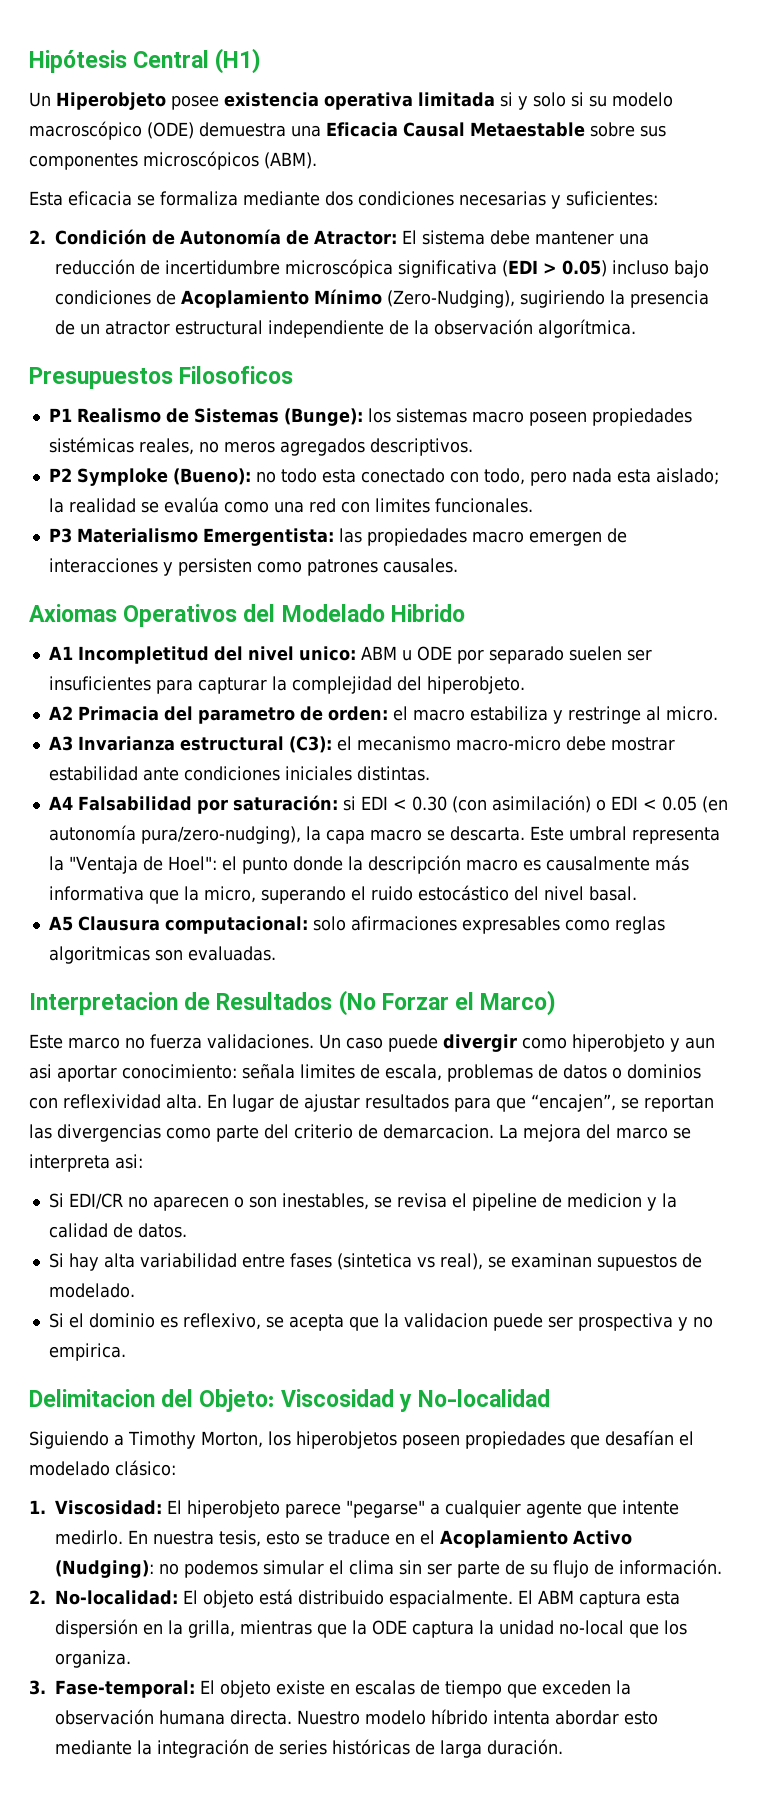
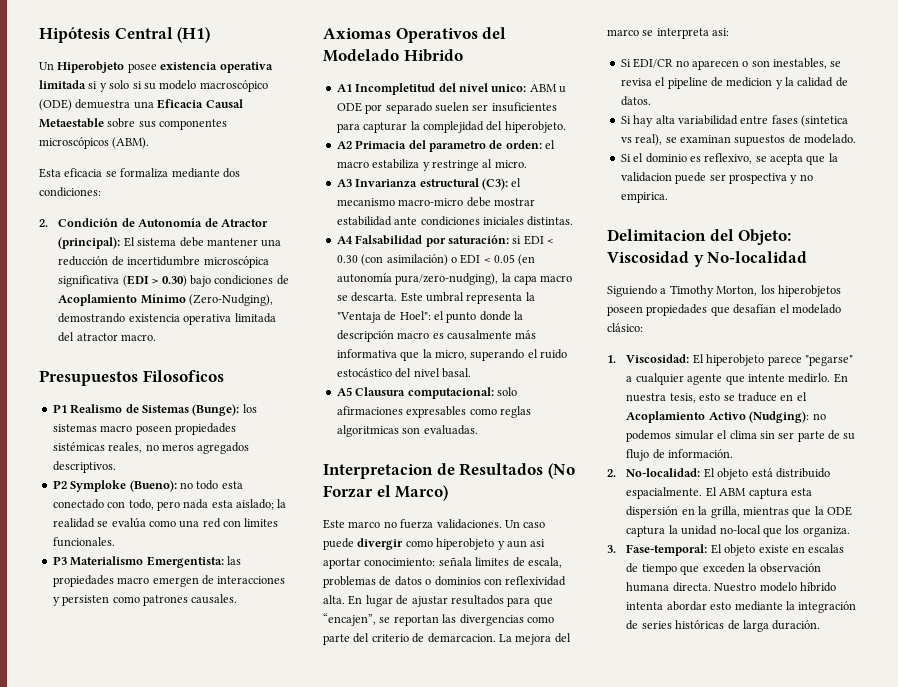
[358,191,658,209] condiciones necesarias y suficientes: -> [39,187,101,197] condiciones:
[314,230,397,245] Atractor: -> [220,219,268,227] [58,237,121,249] Atractor (principal):
[562,260,669,277] 0.05) incluso -> [161,275,187,287] 0.30)
[520,290,709,308] [55,319,636,338] sugiriendo la presencia de un atractor estructural independiente de la observación algorítmica. -> [58,313,276,325] [58,332,157,342] demostrando existencia operativa limitada del atractor macro.

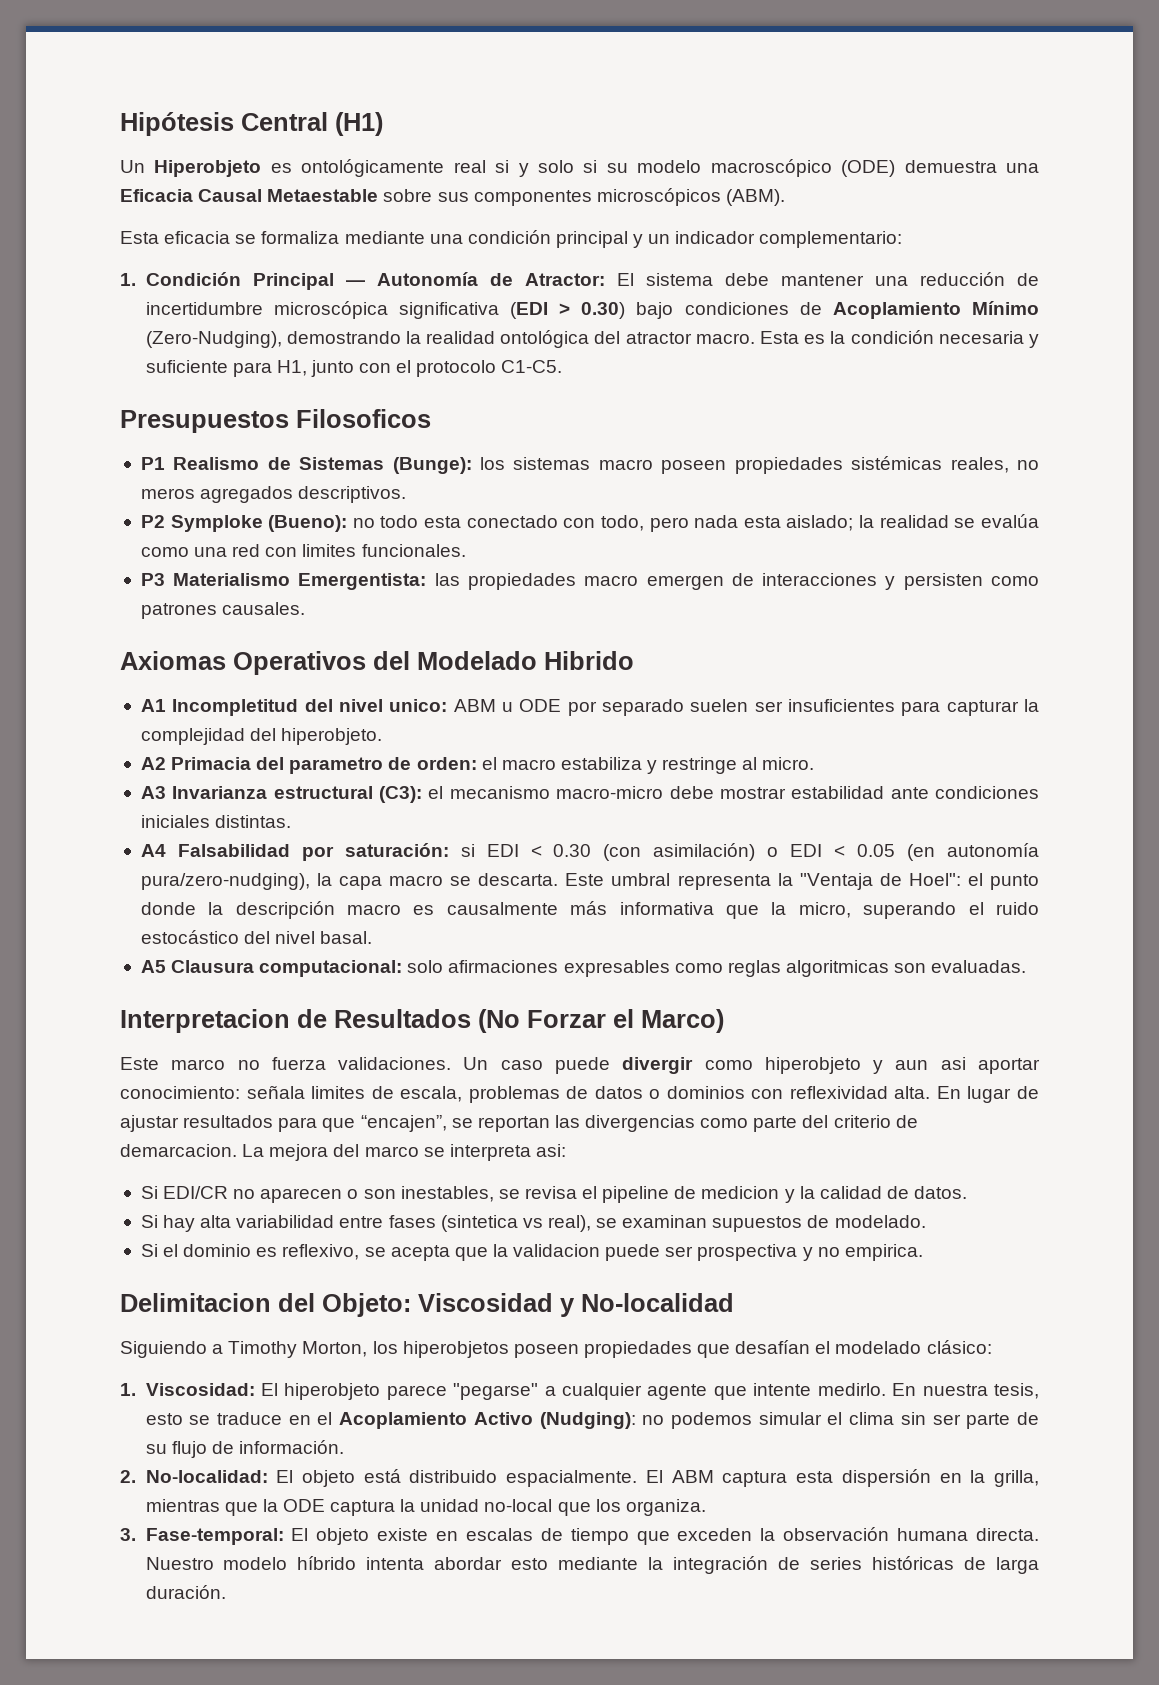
[127,62,273,73] [39,80,86,89] posee existencia operativa limitada -> [270,159,486,177] es ontológicamente real
[222,168,240,178] [39,187,101,197] [39,218,268,227] [58,237,121,249] dos condiciones: // 2. Condición de Autonomía de Atractor (principal): -> [429,230,903,248] [120,272,605,290] una condición principal y un indicador complementario: // 1. Condición Principal — Autonomía de Atractor:
[128,313,276,325] existencia operativa limitada -> [405,330,590,348] la realidad ontológica
(157, 337) none -> [760,330,1040,348] [145,360,563,377] Esta es la condición necesaria y suficiente para H1, junto con el protocolo C1-C5.

